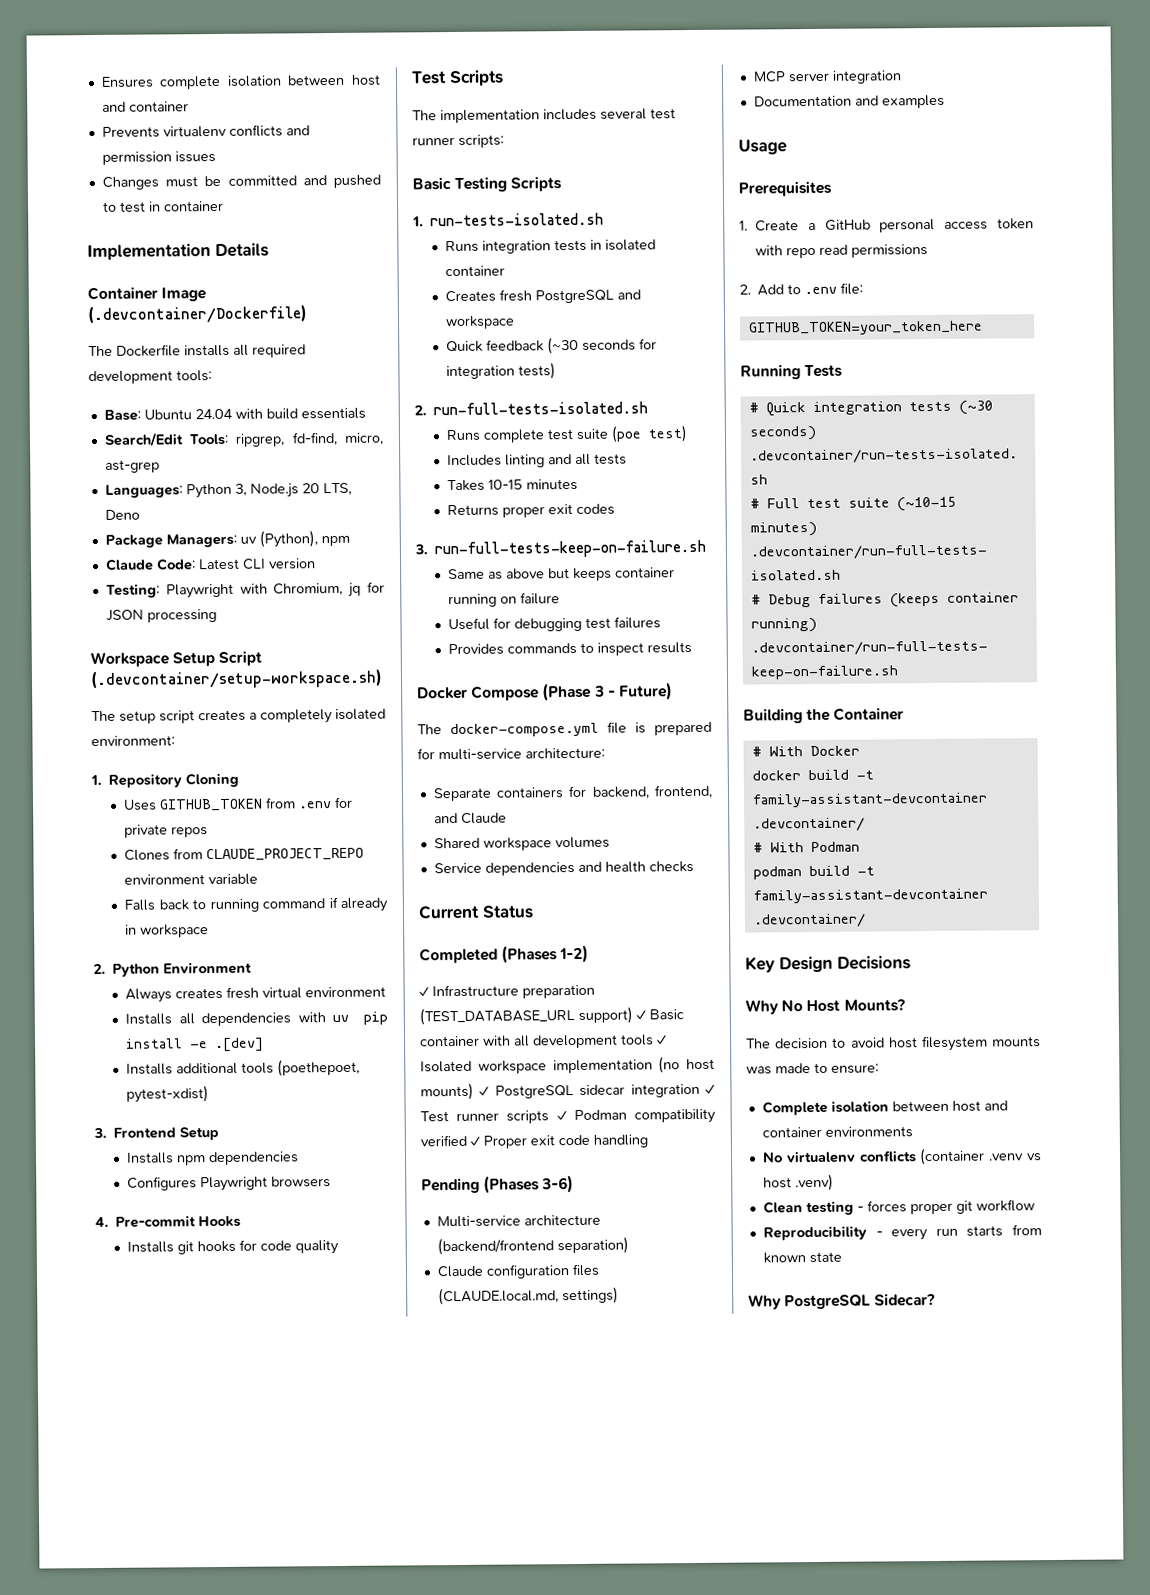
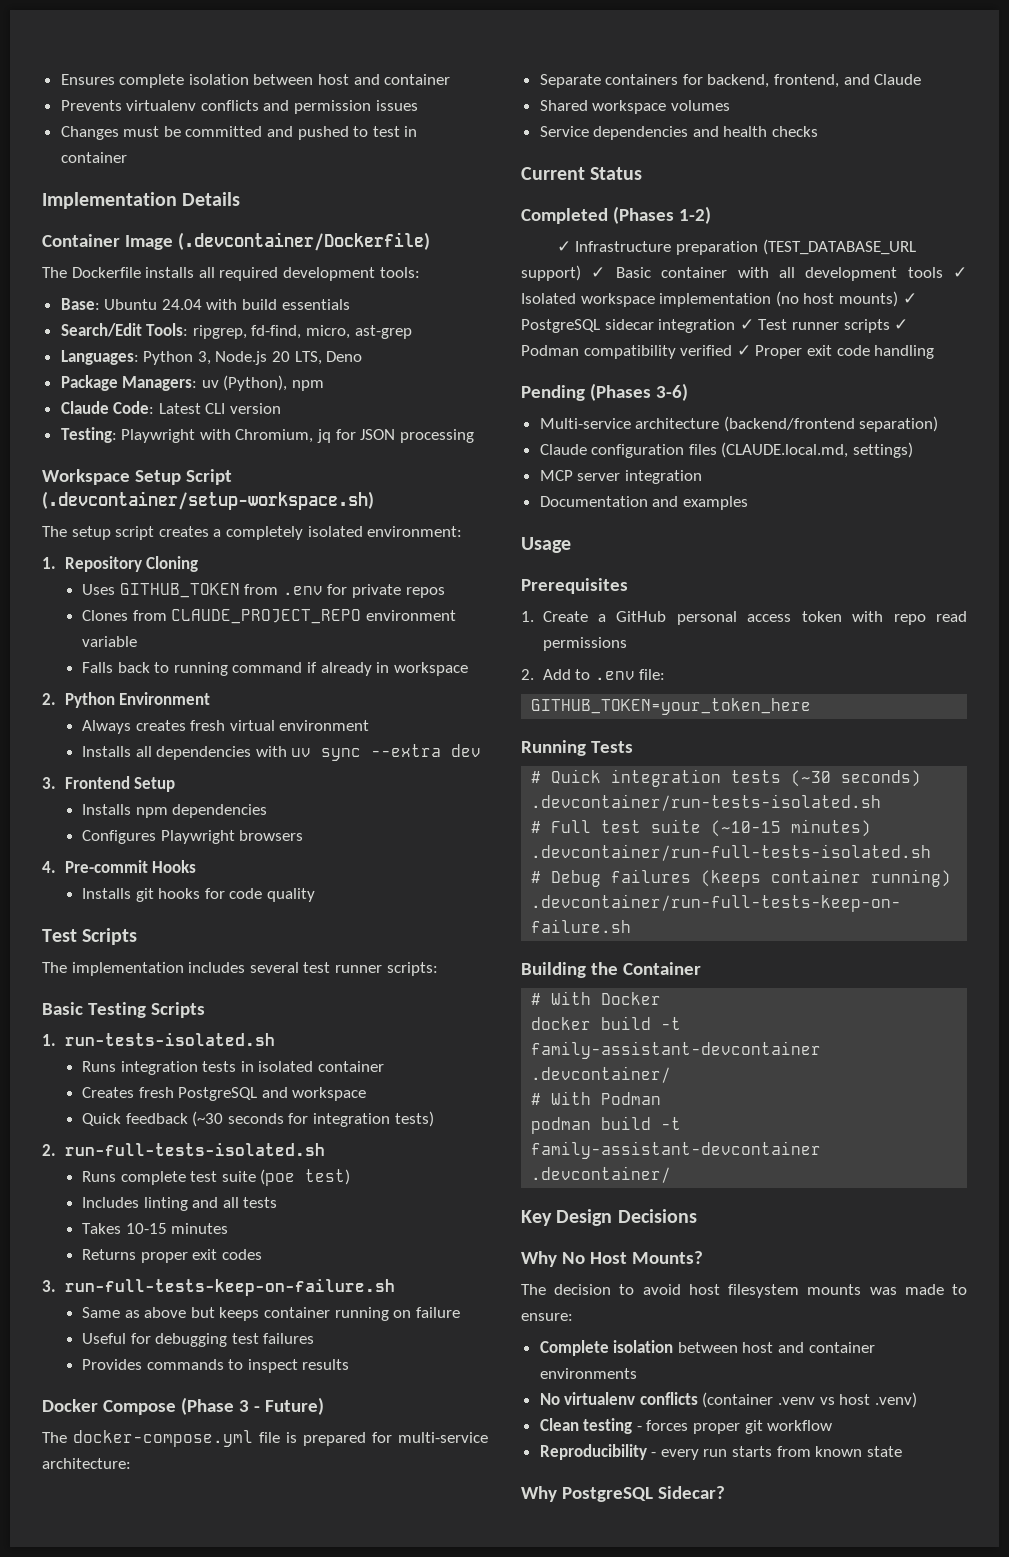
[363,1011,388,1025] [126,1037,265,1053] [126,1058,361,1077] [126,1085,210,1103] pip install -e .[dev] // Installs additional tools (poethepoet, pytest-xdist) -> [321,744,482,761] sync --extra dev

